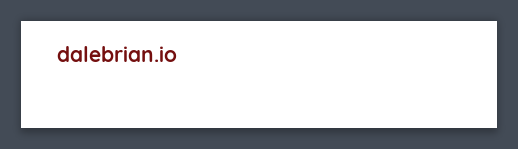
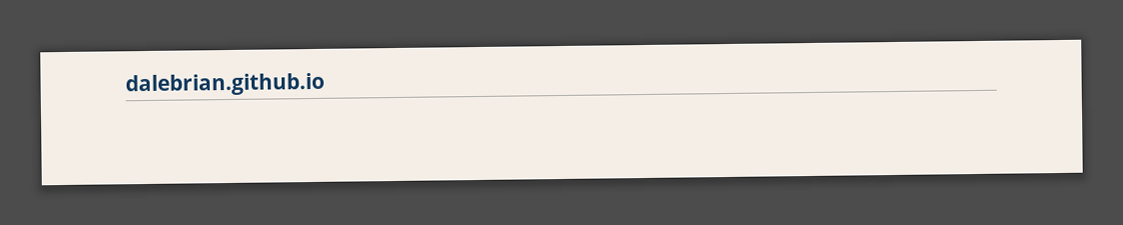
[57,46,177,62] dalebrian.io -> [125,72,325,97] dalebrian.github.io

